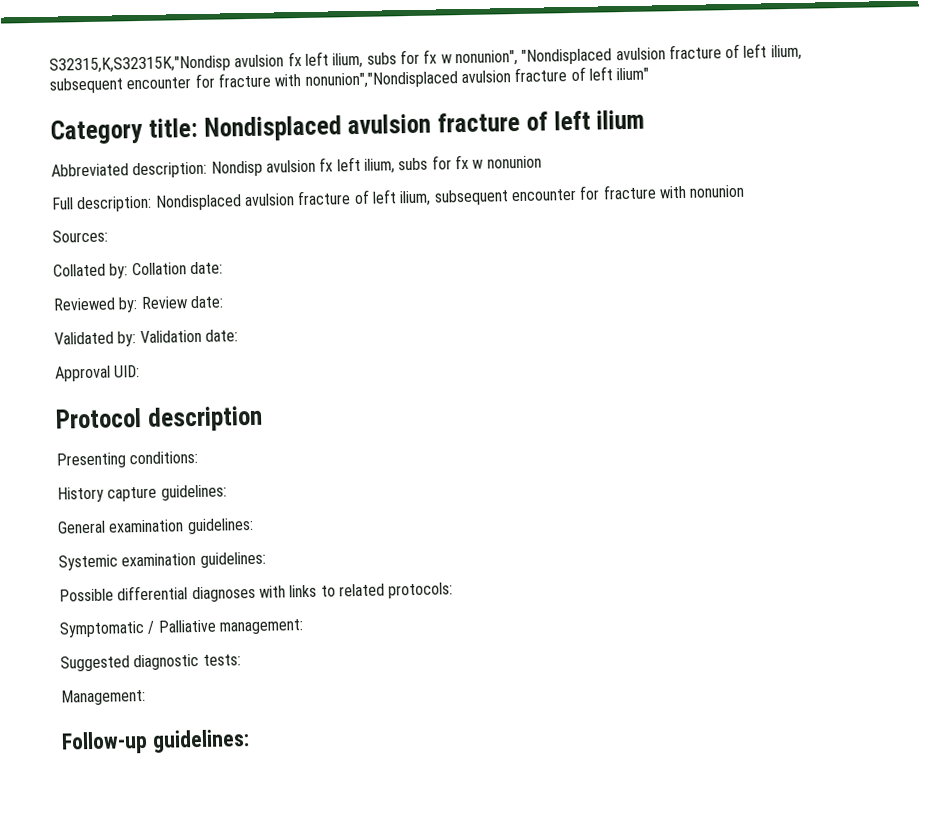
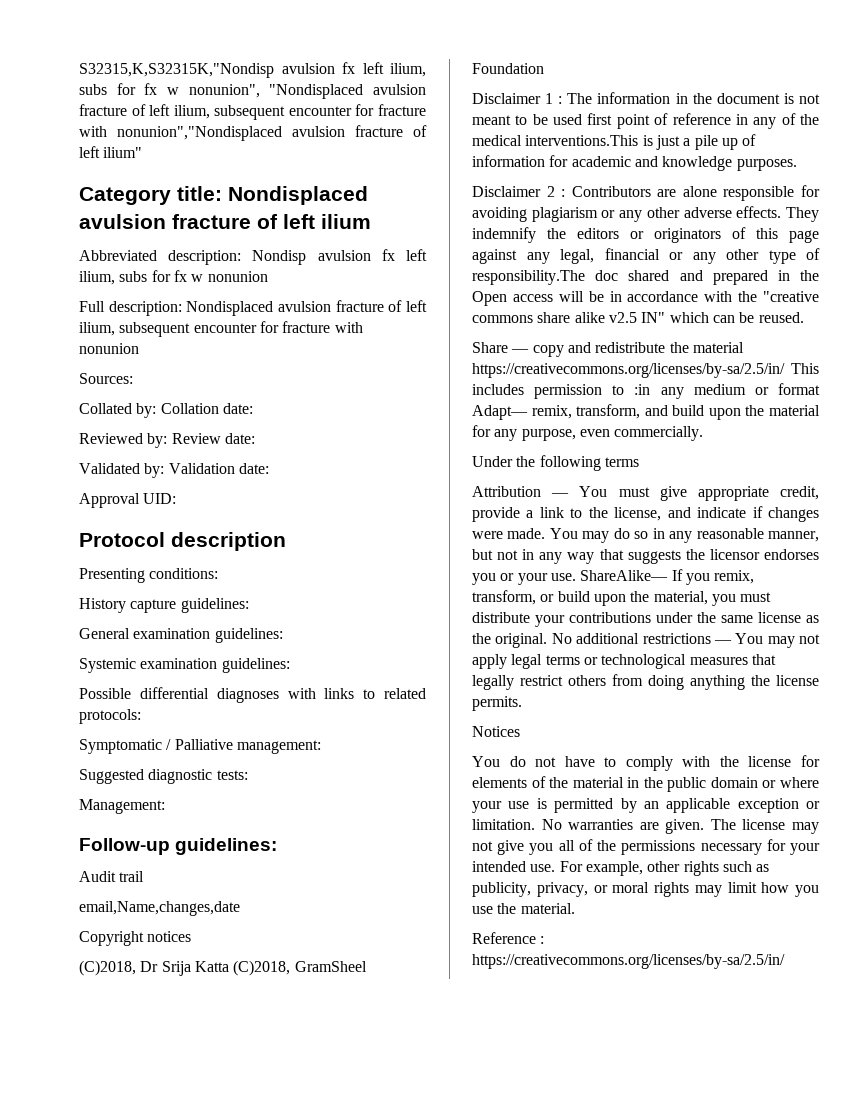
(250, 741) none -> [79,871,145,882] [79,901,240,916] [79,931,192,946] [79,960,367,976] [472,63,544,74] [472,92,820,104] [472,113,819,129] [472,134,757,150] [472,155,797,171] [472,185,820,201] [472,206,819,222] [472,227,819,243] [472,248,820,264] [472,270,819,285] [472,291,819,306] [472,312,804,323] [472,342,744,357] [472,363,819,378] [472,383,820,399] [472,404,820,420] [472,425,704,441] [472,455,639,471] [472,486,819,501] [472,506,819,522] [472,528,819,543] [472,549,819,564] [472,569,755,585] [472,590,772,606] [472,612,819,627] [472,633,820,648] [472,654,776,669] [472,674,819,690] [472,696,522,711] [472,726,520,737] [472,755,820,771] [472,776,819,792] [472,798,820,813] [472,819,819,834] [472,839,820,855] [472,861,770,876] [472,882,819,897] [472,903,575,914] [472,932,545,944] [472,954,785,969] // Audit trail // email,Name,changes,date // Copyright notices // (C)2018, Dr Srija Katta (C)2018, GramSheel Foundation // Disclaimer 1 : The information in the document is not meant to be used first point of reference in any of the medical interventions.This is just a pile up of information for academic and knowledge purposes. // Disclaimer 2 : Contributors are alone responsible for avoiding plagiarism or any other adverse effects. They indemnify the editors or originators of this page against any legal, financial or any other type of responsibility.The doc shared and prepared in the Open access will be in accordance with the "creative commons share alike v2.5 IN" which can be reused. // Share — copy and redistribute the material https://creativecommons.org/licenses/by-sa/2.5/in/ This includes permission to :in any medium or format Adapt— remix, transform, and build upon the material for any purpose, even commercially. // Under the following terms // Attribution — You must give appropriate credit, provide a link to the license, and indicate if changes were made. You may do so in any reasonable manner, but not in any way that suggests the licensor endorses you or your use. ShareAlike— If you remix, transform, or build upon the material, you must distribute your contributions under the same license as the original. No additional restrictions — You may not apply legal terms or technological measures that legally restrict others from doing anything the license permits. // Notices // You do not have to comply with the license for elements of the material in the public domain or where your use is permitted by an applicable exception or limitation. No warranties are given. The license may not give you all of the permissions necessary for your intended use. For example, other rights such as publicity, privacy, or moral rights may limit how you use the material. // Reference : https://creativecommons.org/licenses/by-sa/2.5/in/

